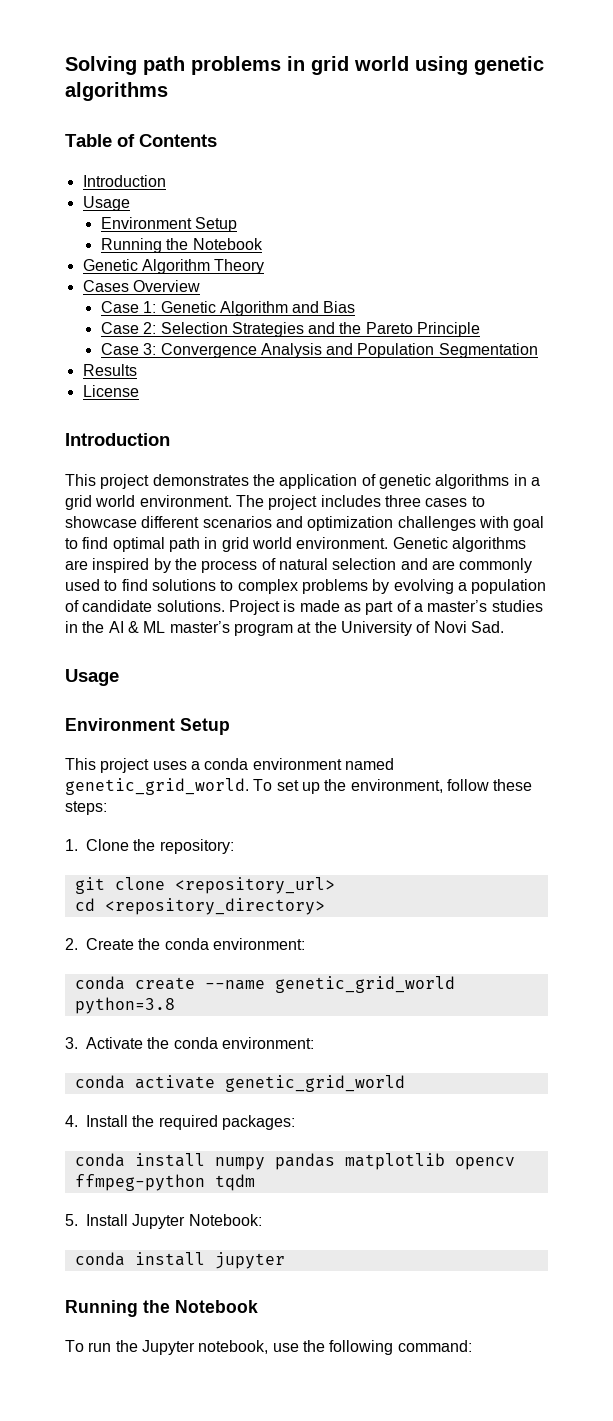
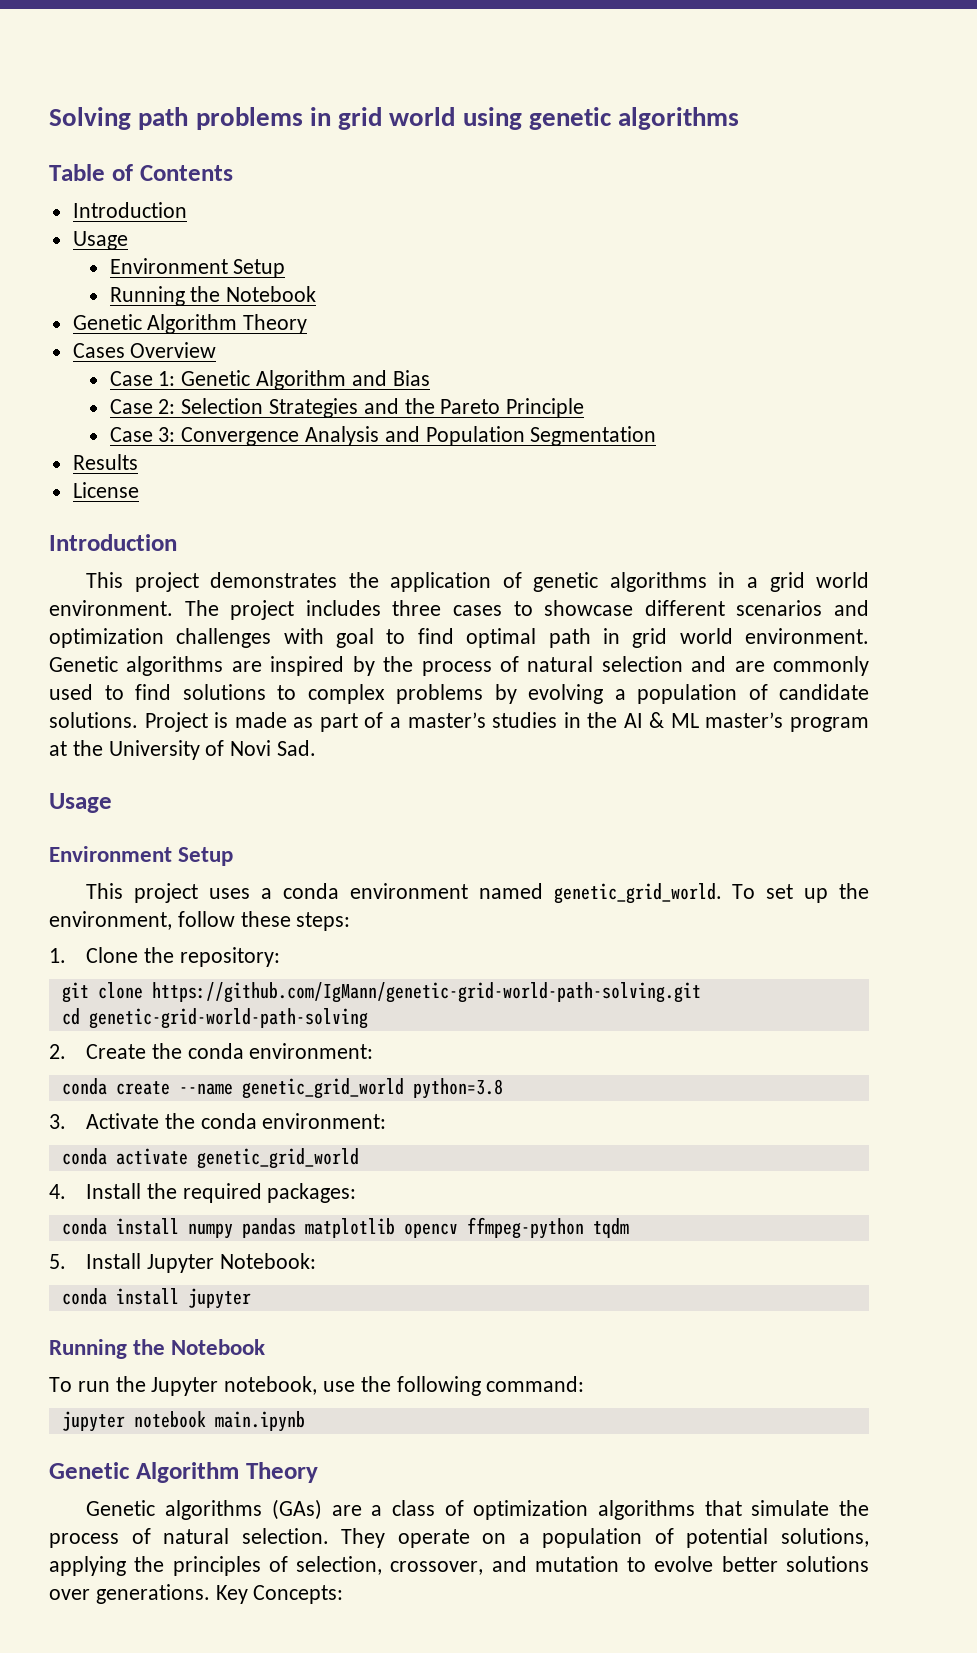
[174,877,335,894] <repository_url> -> [151,982,701,1003] https://github.com/IgMann/genetic-grid-world-path-solving.git
[104,898,325,915] <repository_directory> -> [88,1008,368,1029] genetic-grid-world-path-solving
(472, 1346) none -> [61,1411,305,1432] [49,1462,318,1483] [86,1499,869,1520] [49,1528,869,1548] [49,1556,869,1576] [49,1584,344,1604] // jupyter notebook main.ipynb // Genetic Algorithm Theory // Genetic algorithms (GAs) are a class of optimization algorithms that simulate the process of natural selection. They operate on a population of potential solutions, applying the principles of selection, crossover, and mutation to evolve better solutions over generations. Key Concepts:

